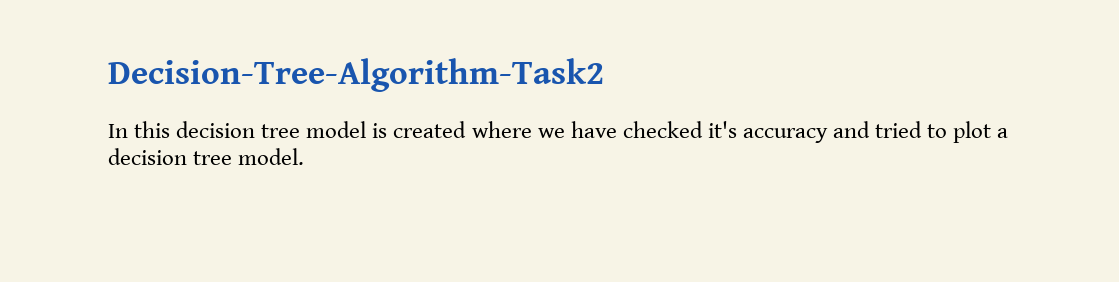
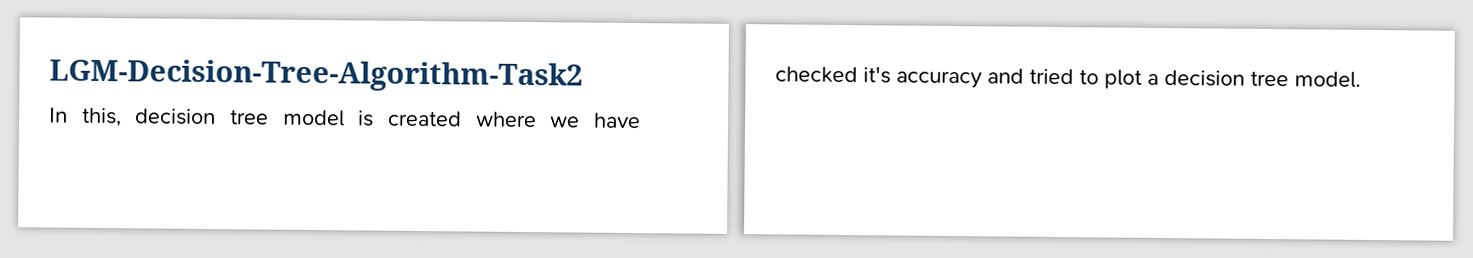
[108,58,604,92] Decision-Tree-Algorithm-Task2 -> [49,58,583,93] LGM-Decision-Tree-Algorithm-Task2
[134,121,171,138] this -> [81,107,122,127] this,

